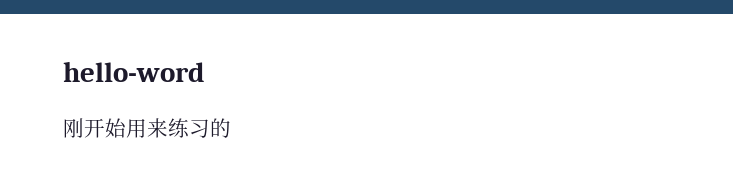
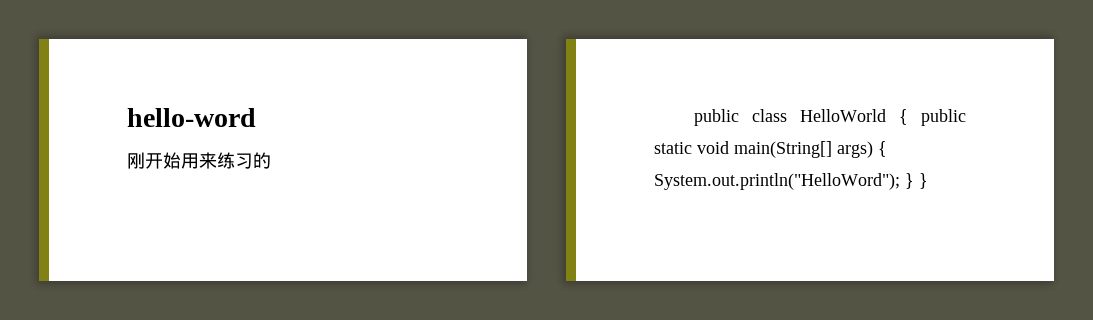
(231, 128) none -> [694,109,966,126] [654,141,887,158] [654,173,928,190] // public class HelloWorld { public static void main(String[] args) { System.out.println("HelloWord"); } }

